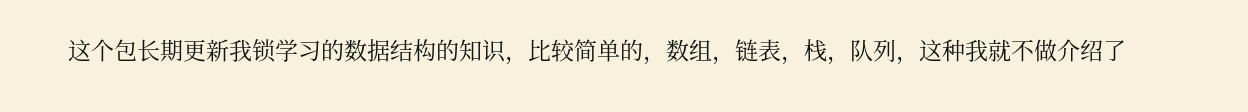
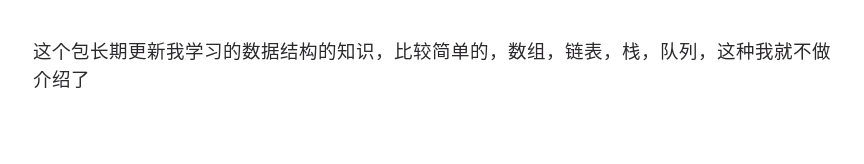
[252,39,276,63] 锁 -> (185, 51) none

